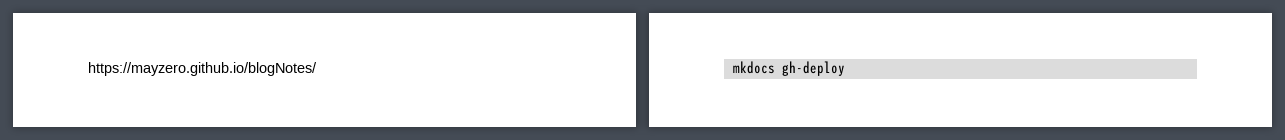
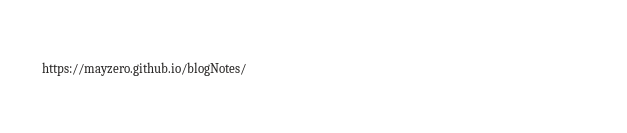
[732,61,845,76] // mkdocs gh-deploy -> (246, 69) none

